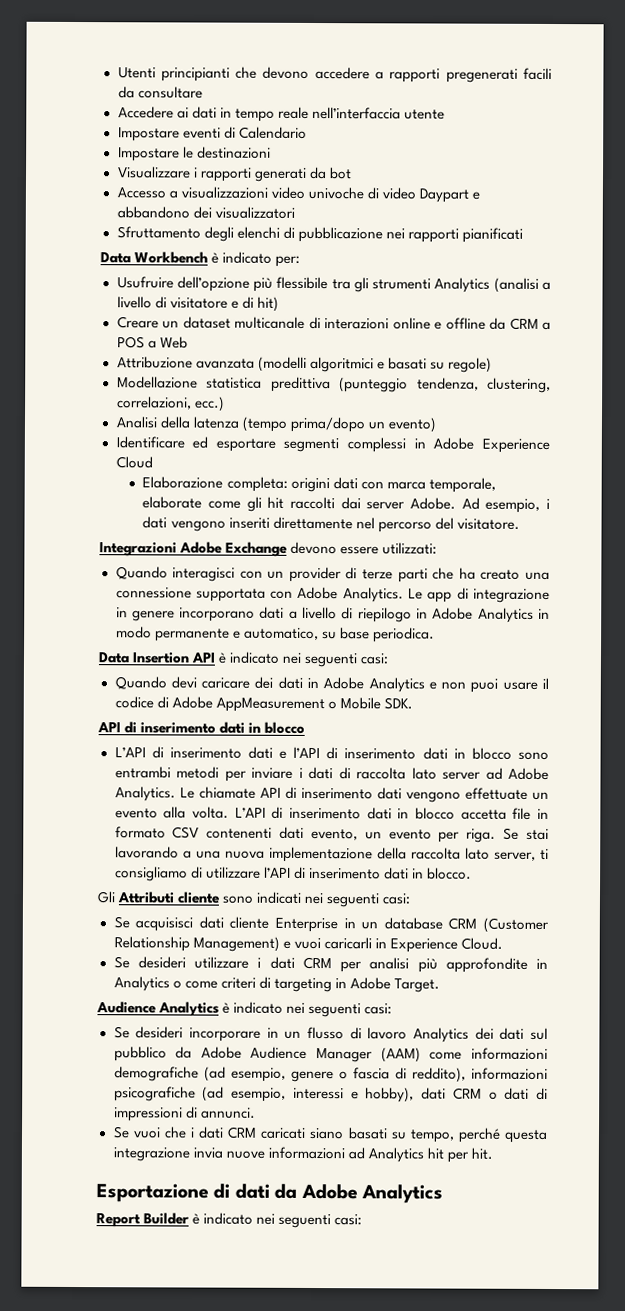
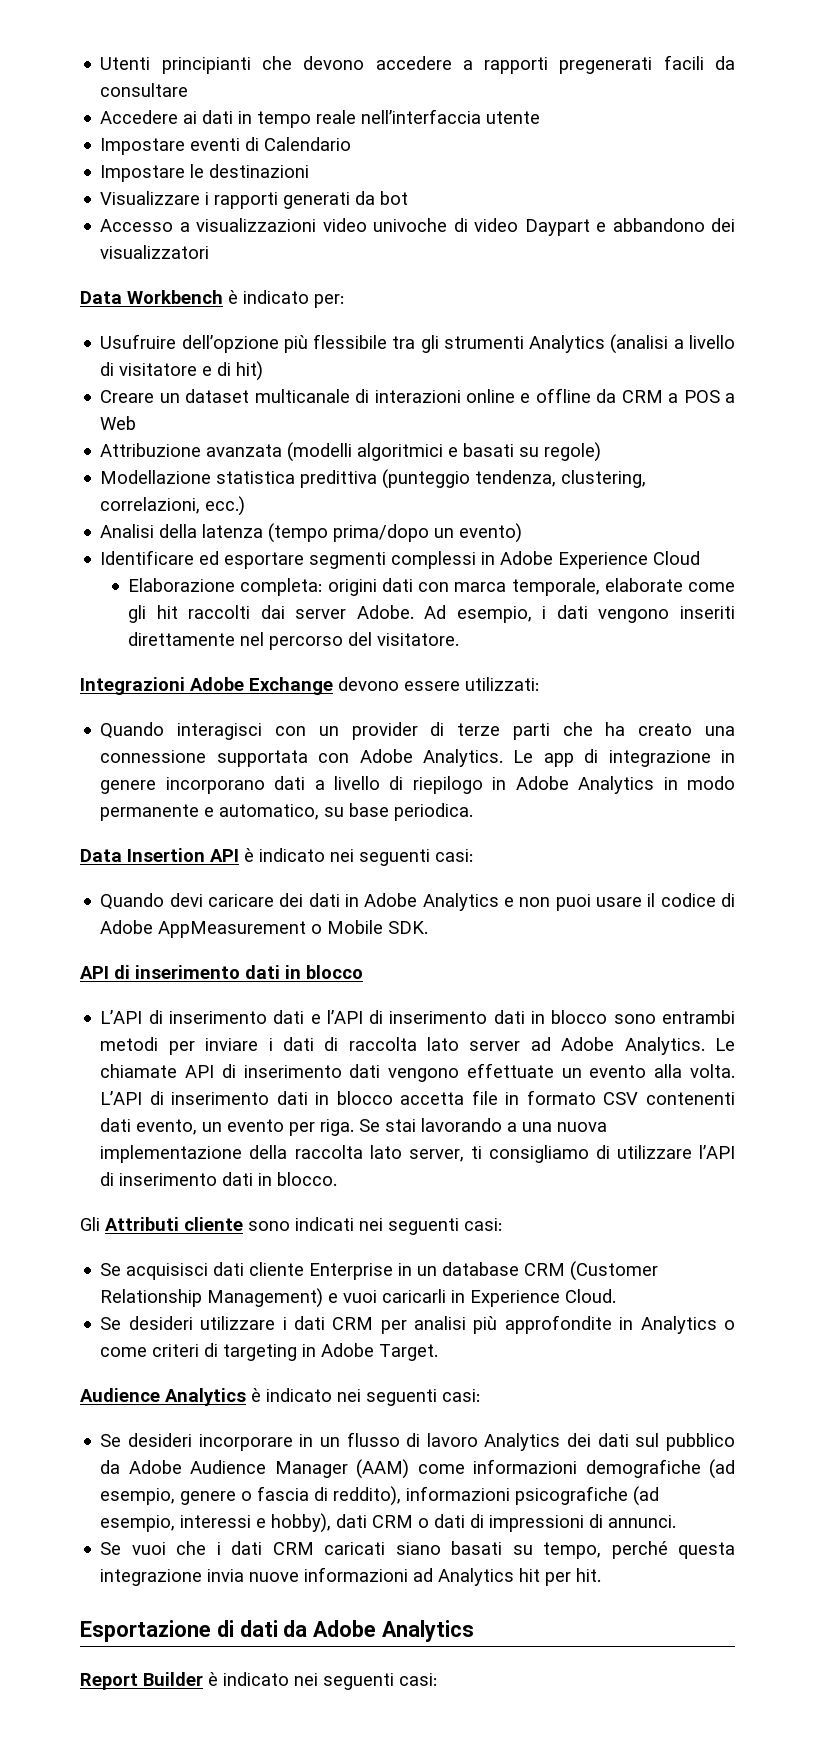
[116,226,523,243] // Sfruttamento degli elenchi di pubblicazione nei rapporti pianificati -> (210, 252) none

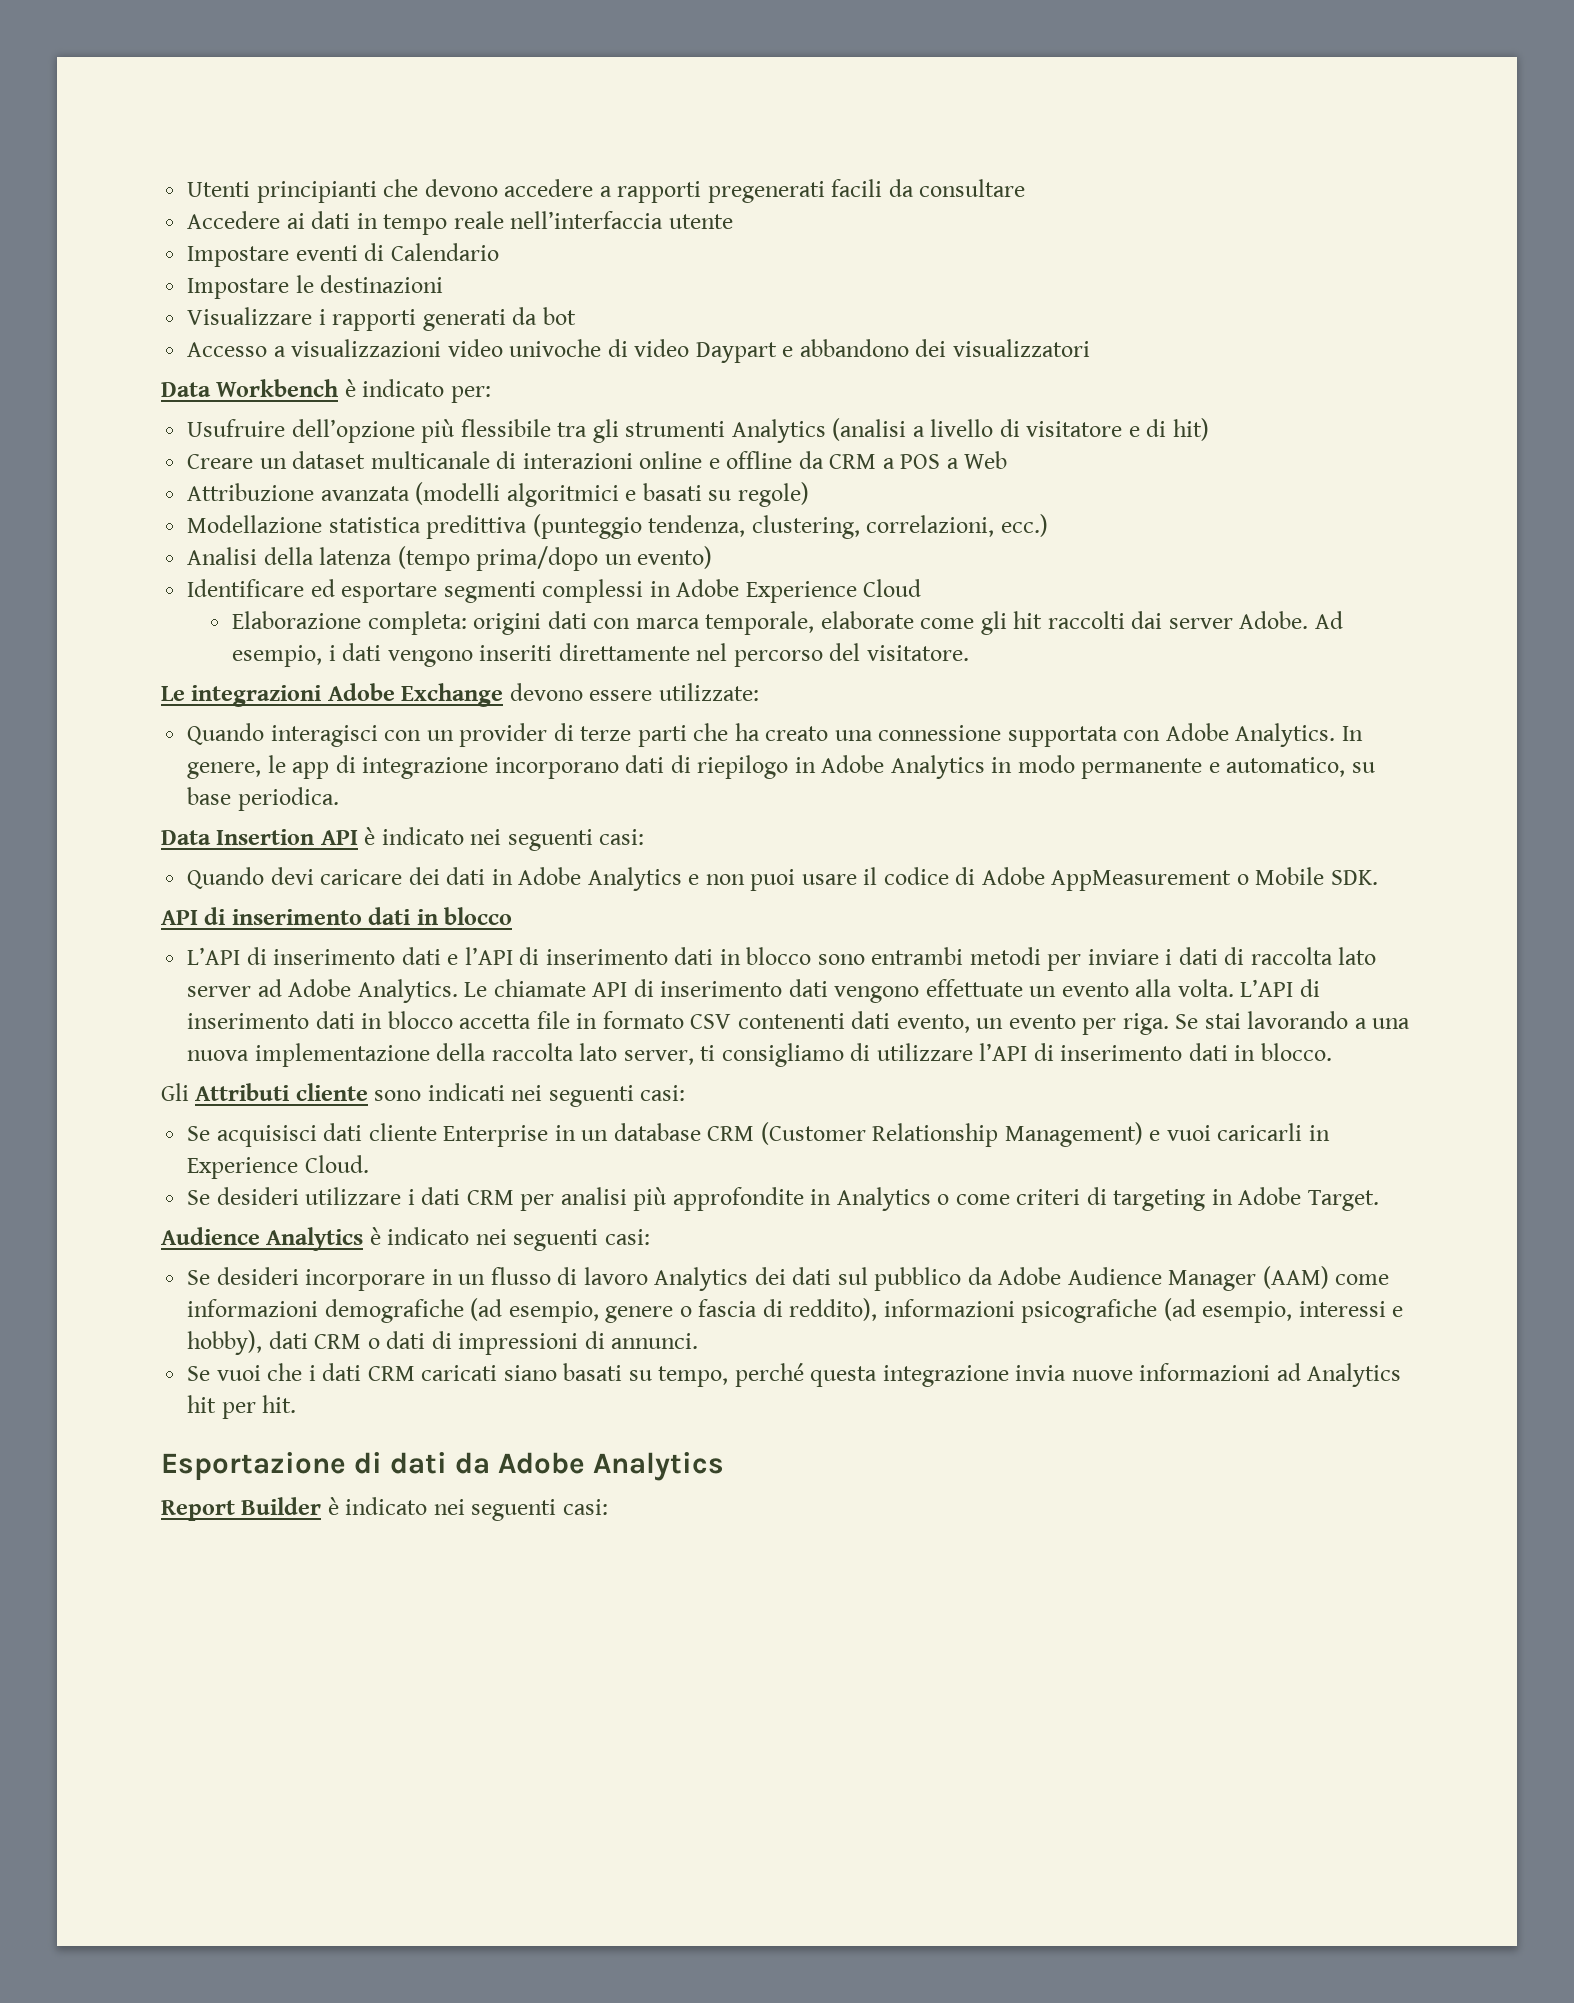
[80,677,185,695] Integrazioni -> [161,685,322,707] Le integrazioni
[465,677,539,691] utilizzati: -> [658,683,759,701] utilizzate:
[513,749,736,767] [100,776,381,794] Le app di integrazione in genere incorporano dati a livello -> [1341,726,1363,741] [187,755,665,779] In genere, le app di integrazione incorporano dati

